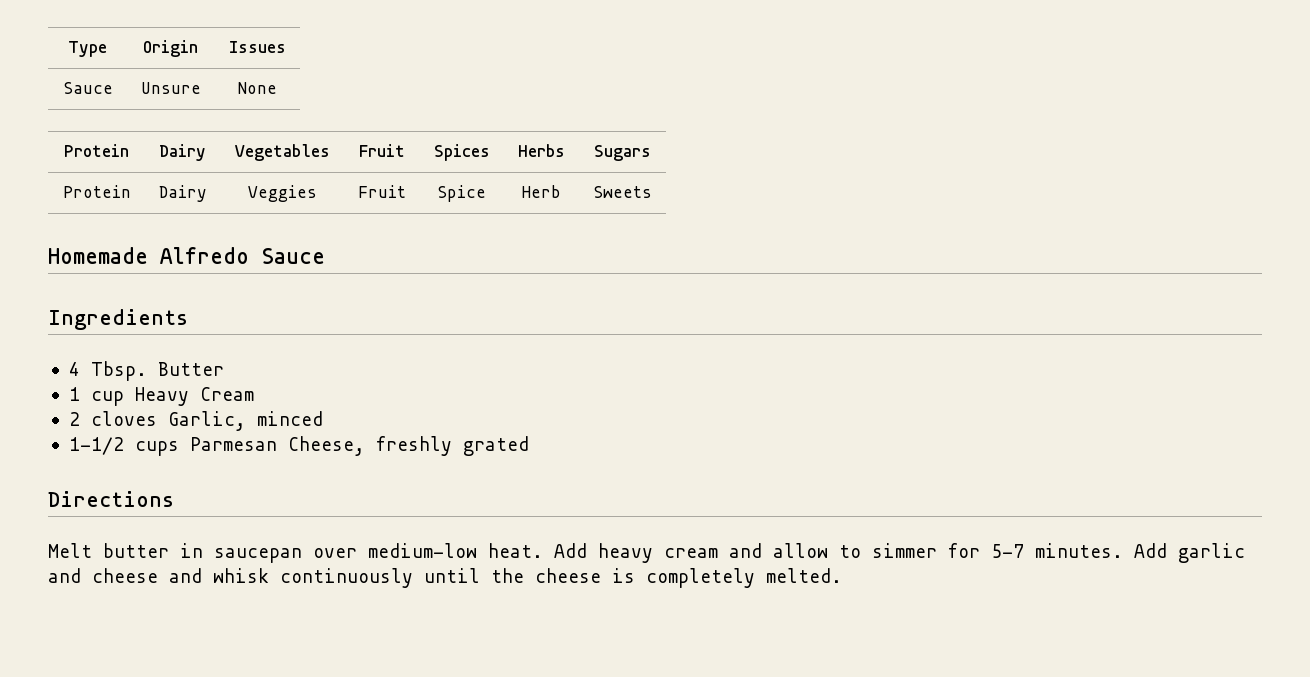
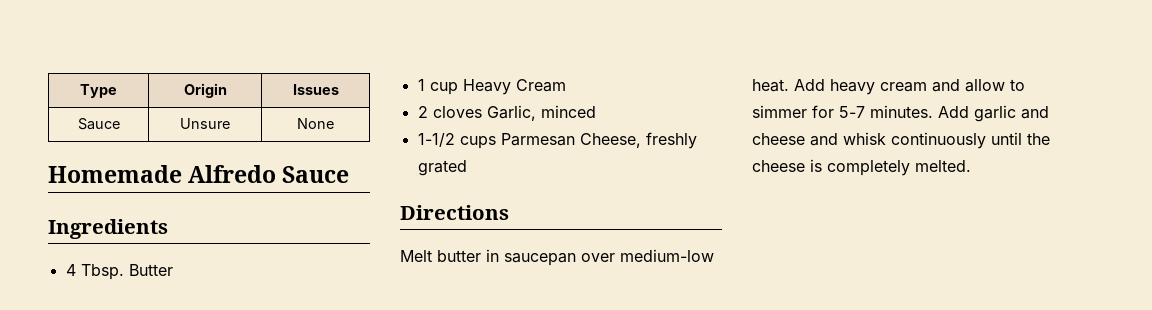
[64,144,129,157] [159,144,206,161] [234,144,330,161] [358,144,405,157] [433,144,490,161] [517,144,565,157] [593,145,651,161] [62,185,131,198] [158,185,207,202] [247,185,317,202] [357,185,406,198] [437,185,486,202] [521,185,561,198] [592,186,652,198] // Protein | Dairy | Vegetables | Fruit | Spices | Herbs | Sugars // Protein | Dairy | Veggies | Fruit | Spice | Herb | Sweets -> (334, 123) none

